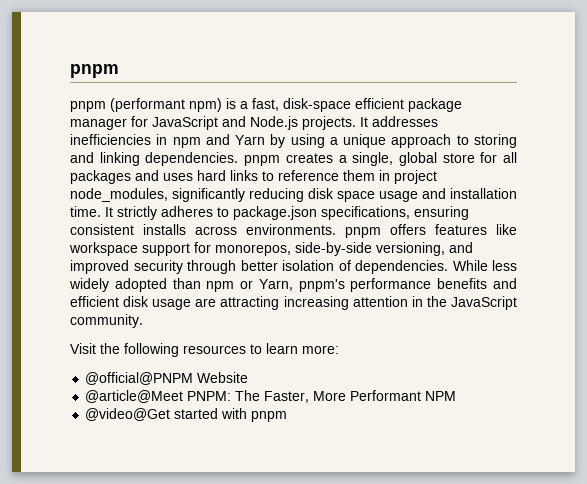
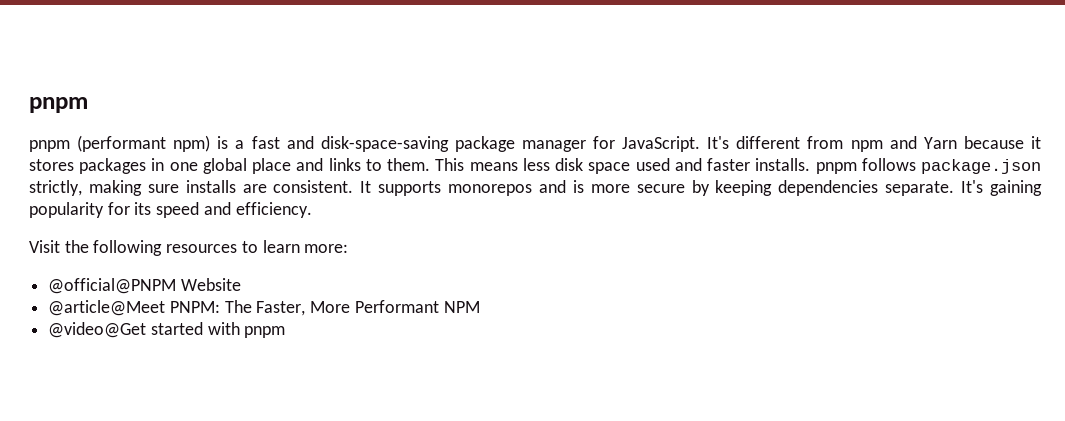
[252,98,462,112] [70,116,438,130] [70,134,517,148] [70,152,517,166] [70,170,437,184] [70,188,517,202] [70,206,469,220] [70,224,517,238] [69,242,473,256] [70,260,517,274] [69,278,517,292] [70,296,517,310] [70,314,143,328] fast, disk-space efficient package manager for JavaScript and Node.js projects. It addresses inefficiencies in npm and Yarn by using a unique approach to storing and linking dependencies. pnpm creates a single, global store for all packages and uses hard links to reference them in project node_modules, significantly reducing disk space usage and installation time. It strictly adheres to package.json specifications, ensuring consistent installs across environments. pnpm offers features like workspace support for monorepos, side-by-side versioning, and improved security through better isolation of dependencies. While less widely adopted than npm or Yarn, pnpm's performance benefits and efficient disk usage are attracting increasing attention in the JavaScript community. -> [251,136,1041,152] [29,158,1041,174] [29,180,1043,196] [29,202,312,218] fast and disk-space-saving package manager for JavaScript. It's different from npm and Yarn because it stores packages in one global place and links to them. This means less disk space used and faster installs. pnpm follows package.json strictly, making sure installs are consistent. It supports monorepos and is more secure by keeping dependencies separate. It's gaining popularity for its speed and efficiency.

